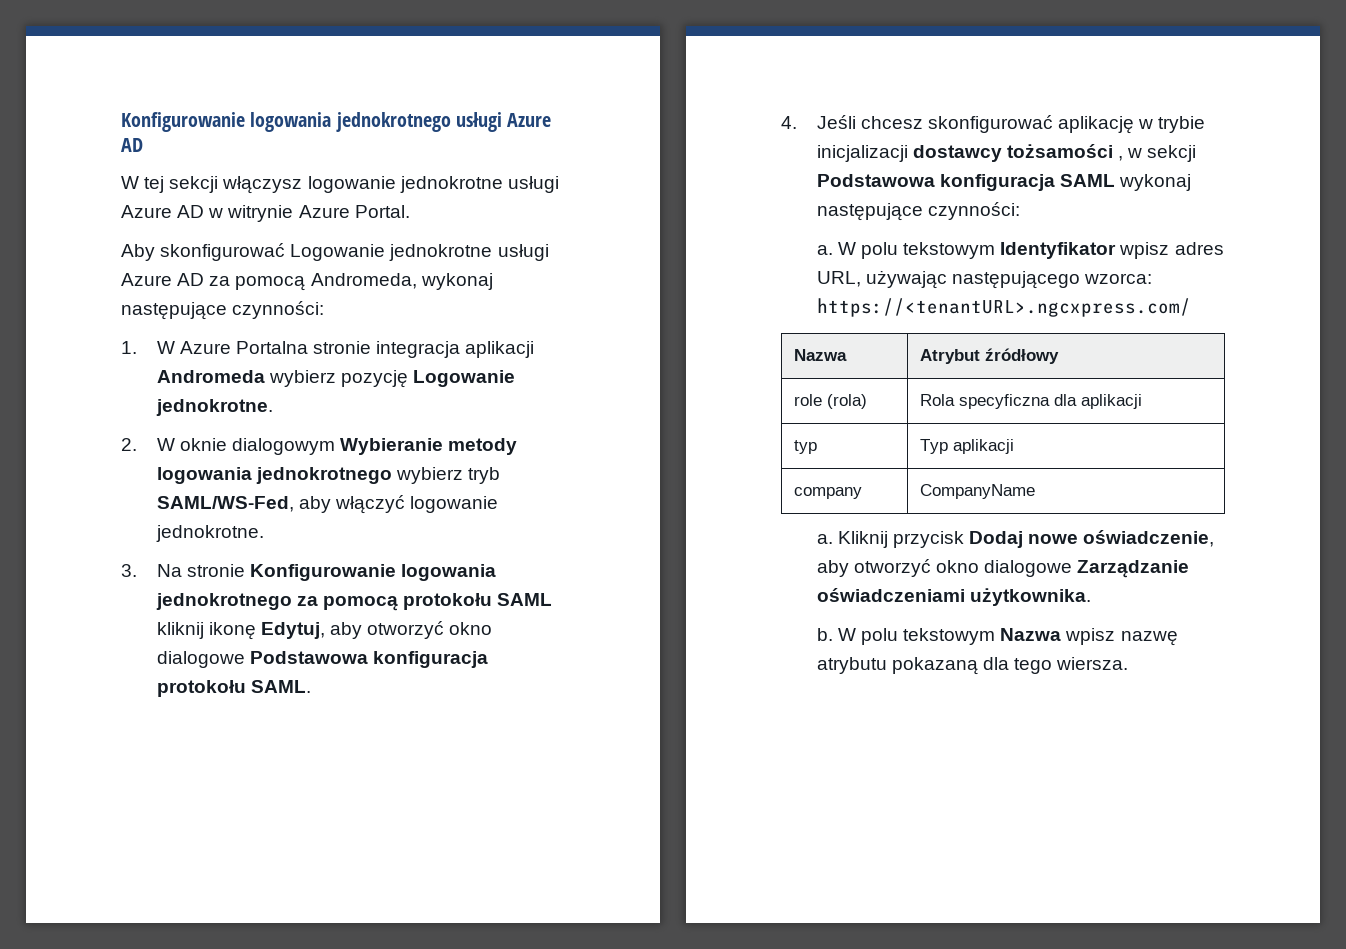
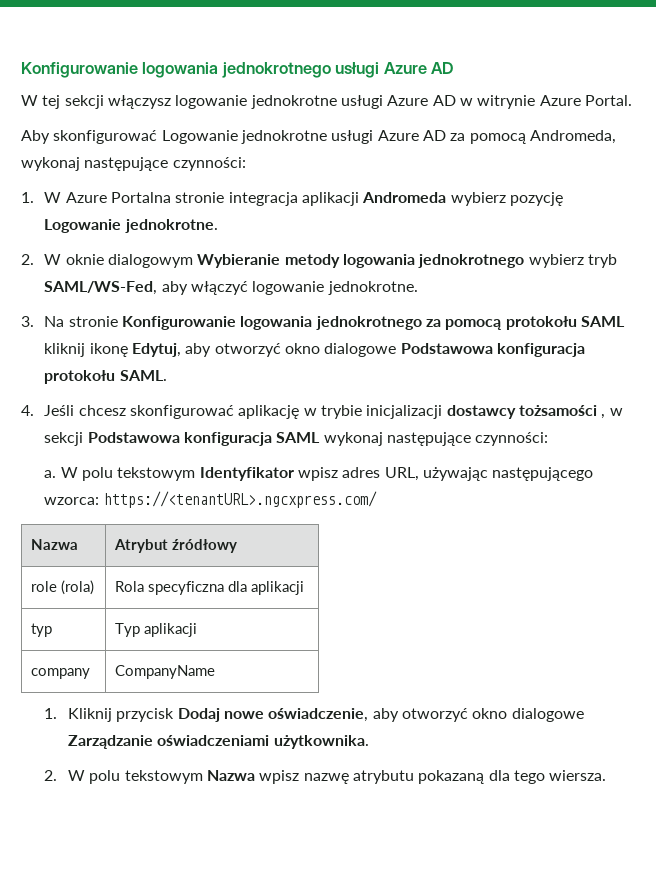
[816,534,833,544] a. -> [44,708,58,719] 1.
[816,628,833,641] b. -> [44,770,58,781] 2.

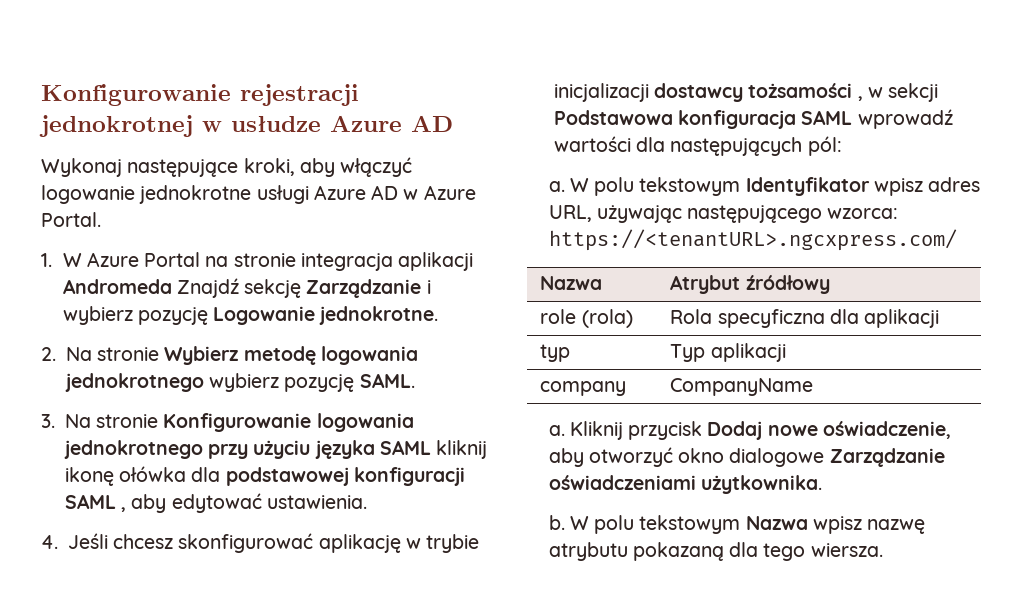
[21,62,455,78] [21,95,171,109] Konfigurowanie logowania jednokrotnego usługi Azure AD // W tej sekcji włączysz -> [41,84,359,106] [39,115,453,137] [41,157,413,177] Konfigurowanie rejestracji jednokrotnej w usłudze Azure AD // Wykonaj następujące kroki, aby włączyć
[477,95,536,109] witrynie -> (419, 194) none
[21,130,616,144] [21,157,246,171] // Aby skonfigurować Logowanie jednokrotne usługi Azure AD za pomocą Andromeda, wykonaj następujące czynności: -> (101, 219) none
[111,192,172,203] Portalna -> [144,252,229,267] Portal na
(447, 197) none -> [176,278,431,298] Znajdź sekcję Zarządzanie i
[44,254,618,268] [44,281,418,295] W oknie dialogowym Wybieranie metody logowania jednokrotnego wybierz tryb SAML/WS-Fed, aby włączyć logowanie jednokrotne. -> [65,346,418,365] [64,373,415,392] Na stronie Wybierz metodę logowania jednokrotnego wybierz pozycję SAML.
[426,316,626,330] [44,343,586,357] [44,370,167,384] za pomocą protokołu SAML kliknij ikonę Edytuj, aby otworzyć okno dialogowe Podstawowa konfiguracja protokołu SAML. -> [208,440,488,459] [64,466,465,486] [64,493,367,513] przy użyciu języka SAML kliknij ikonę ołówka dla podstawowej konfiguracji SAML , aby edytować ustawienia.
[323,432,549,446] wykonaj następujące czynności: -> [857,109,953,129] [553,136,842,156] wprowadź wartości dla następujących pól:
[44,708,58,719] 1. -> [548,425,565,436] a.
[44,770,58,781] 2. -> [548,515,565,530] b.

